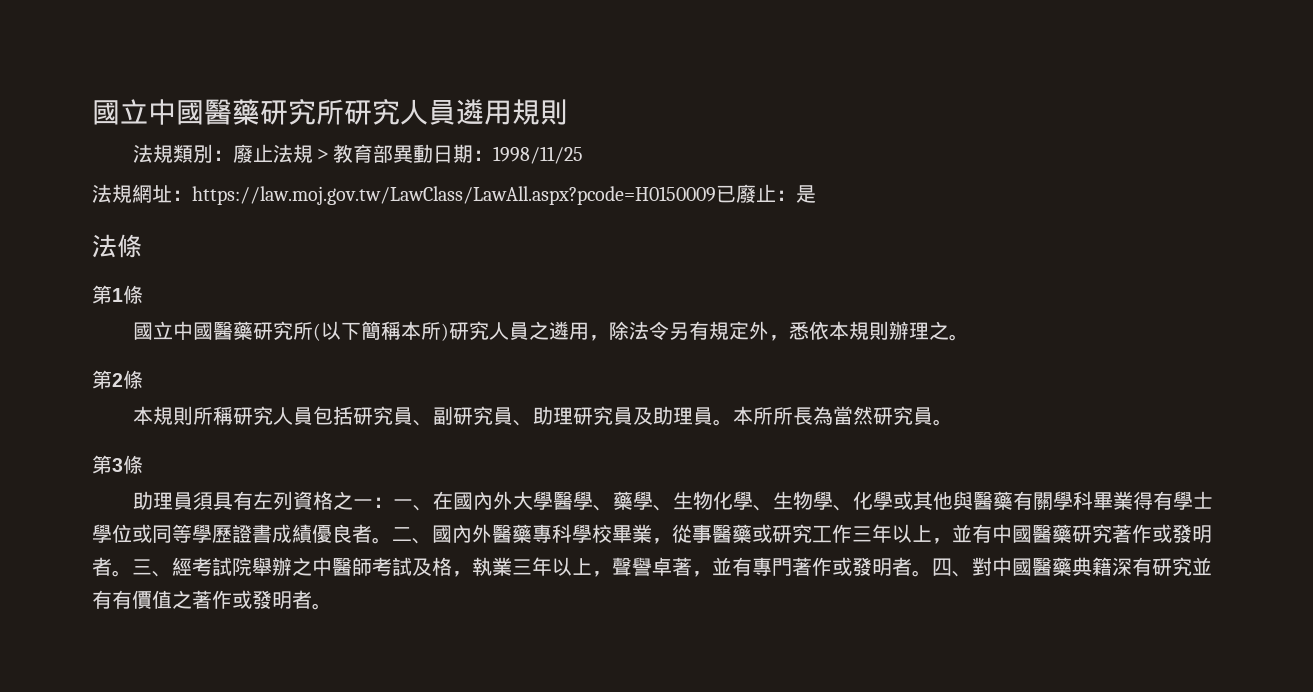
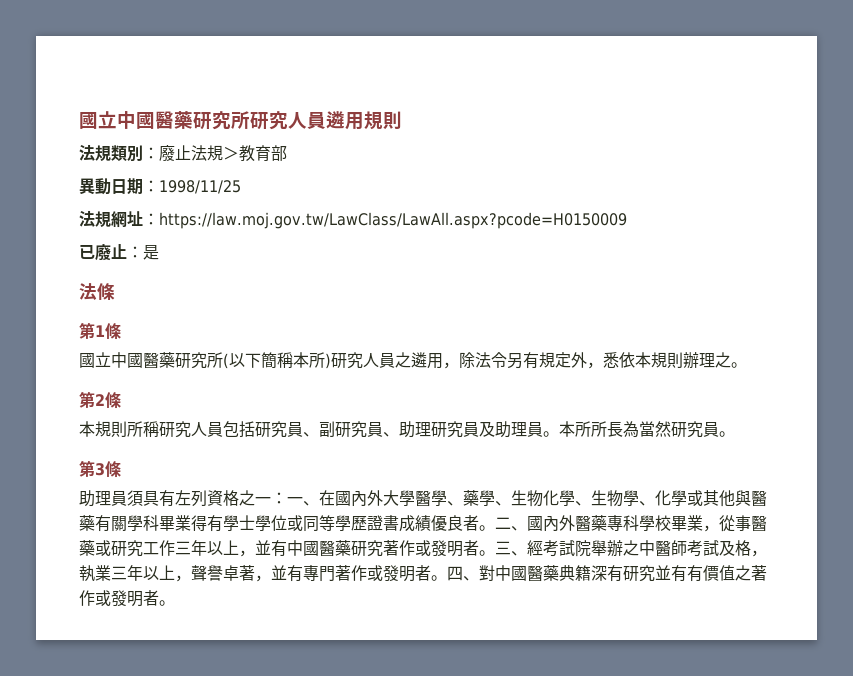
(394, 153) none -> (287, 153) //
(716, 195) none -> (627, 220) //

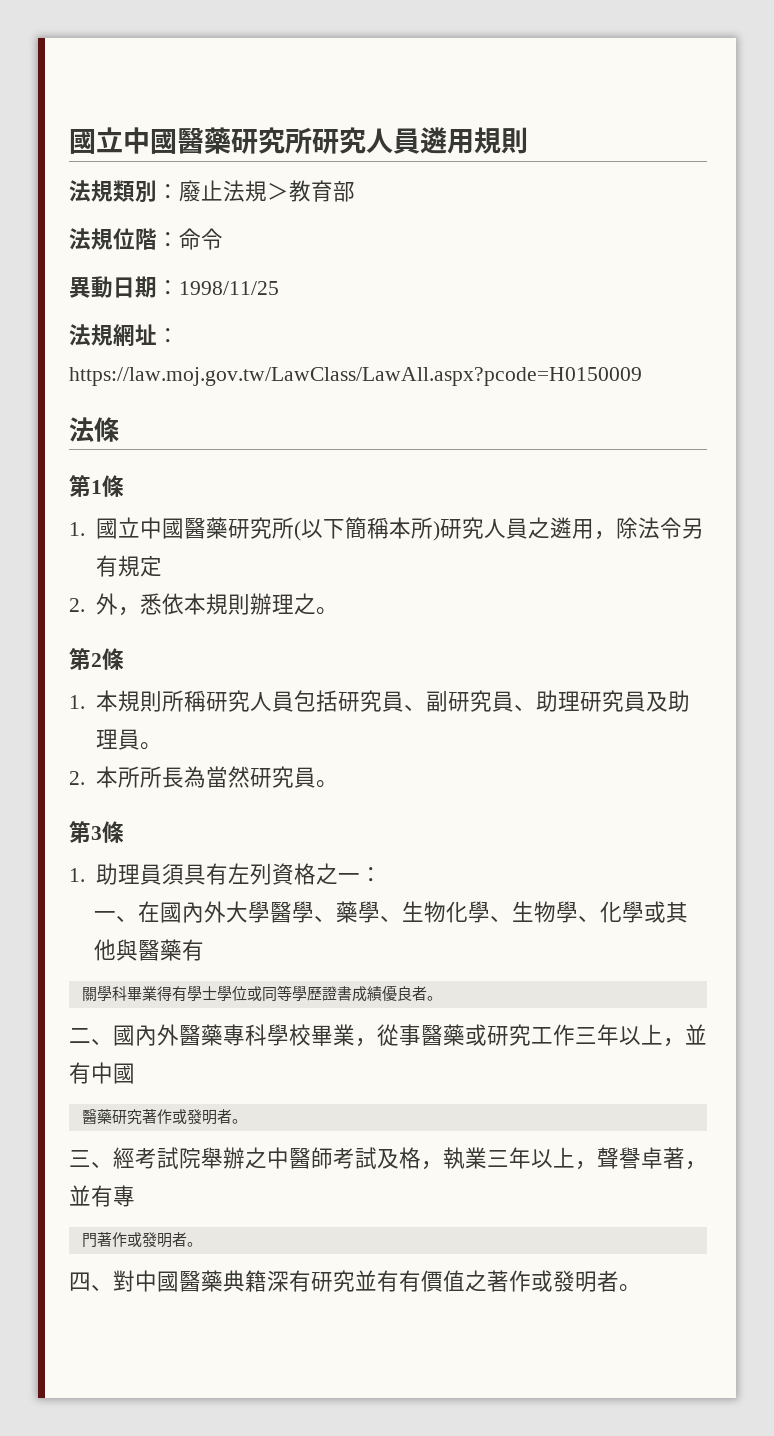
(287, 153) none -> [69,228,223,250] // 法規位階：命令
[79,244,159,261] // 已廢止：是 -> (642, 376) none
(121, 331) none -> [69,522,85,536] 1.
(571, 360) none -> [69,598,85,612] // 2.
(121, 400) none -> [69,695,85,709] 1.
(559, 434) none -> [69,771,85,785] // 2.
(121, 469) none -> [69,868,85,882] 1.
(287, 498) none -> (382, 874) //
(111, 523) none -> (205, 950) //
(495, 528) none -> (442, 998) //
(319, 548) none -> (135, 1073) //
(495, 553) none -> (247, 1121) //
(319, 573) none -> (135, 1196) //
(447, 578) none -> (202, 1244) //

